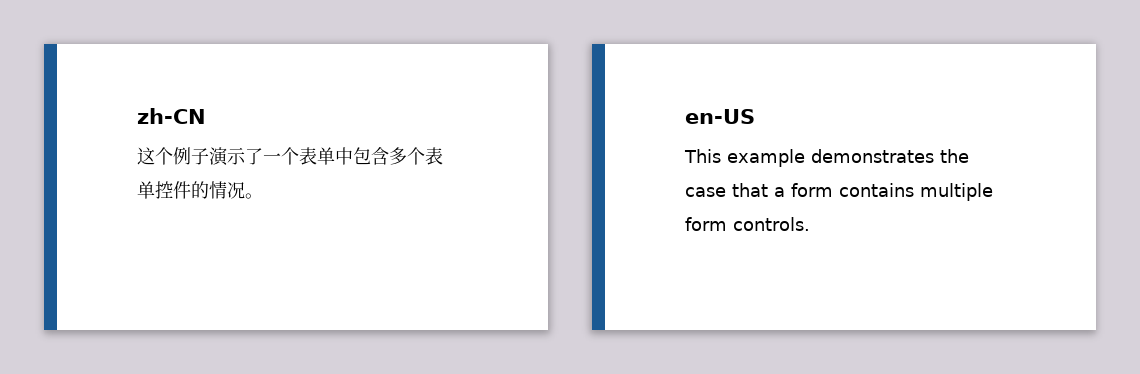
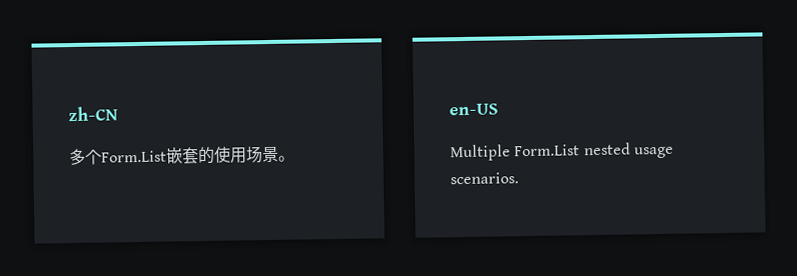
[137,147,443,166] [137,181,263,199] [685,109,755,124] [684,149,969,167] [685,183,993,201] [685,217,810,231] 这个例子演示了一个表单中包含多个表单控件的情况。 // en-US // This example demonstrates the case that a form contains multiple form controls. -> [69,146,295,166] [449,103,498,116] [450,142,674,162] [450,172,519,185] 多个Form.List嵌套的使用场景。 // en-US // Multiple Form.List nested usage scenarios.

